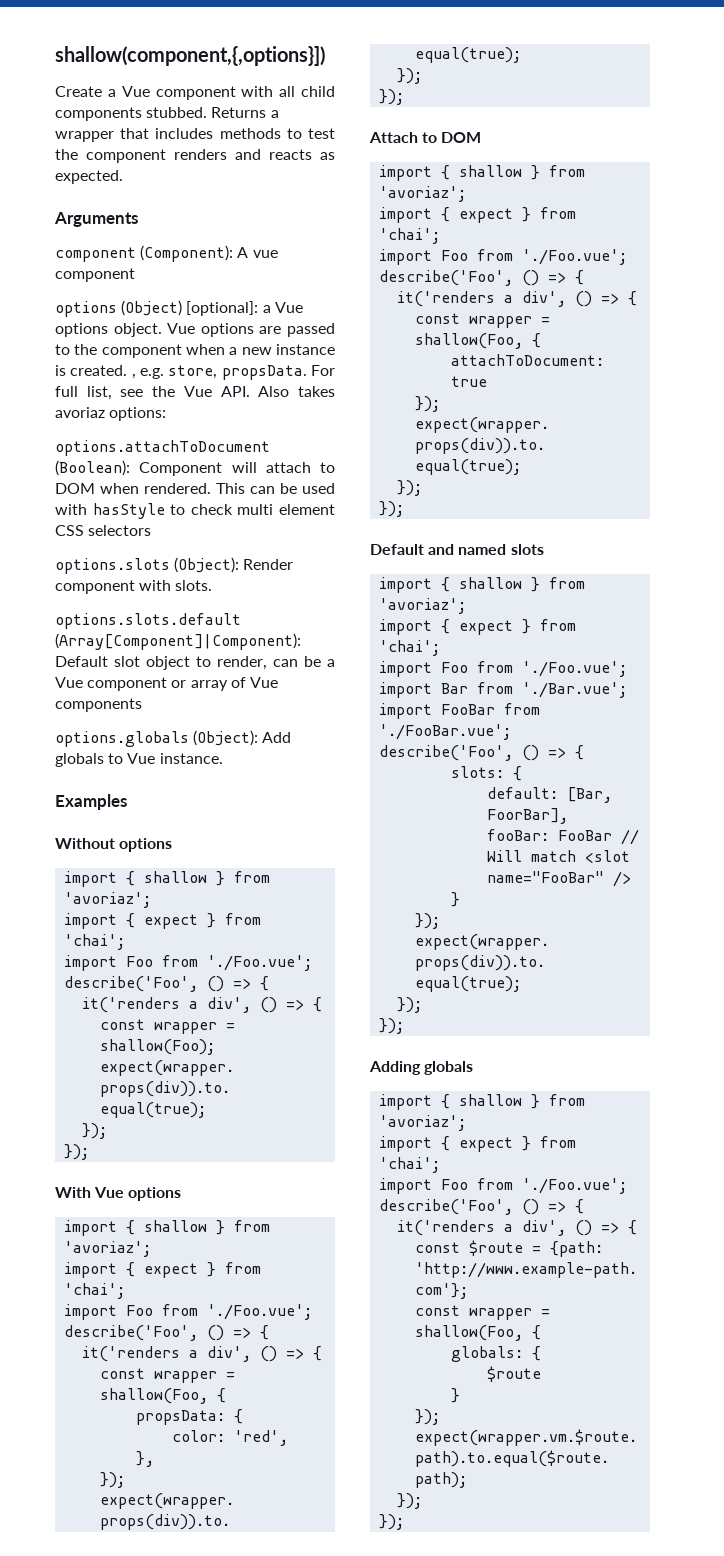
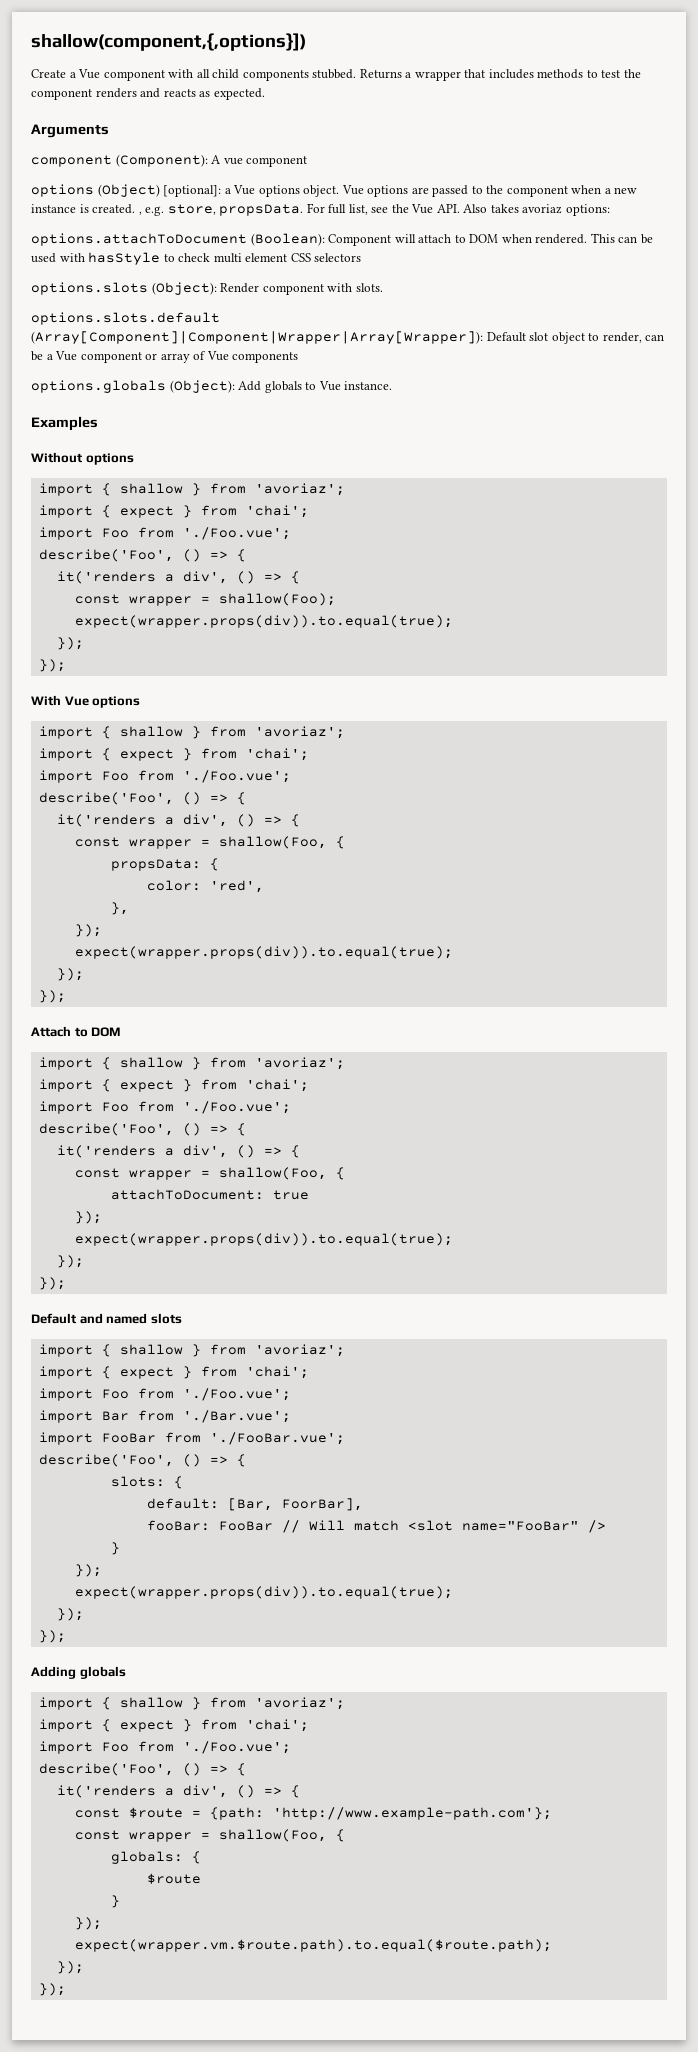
[55,633,301,650] (Array[Component]|Component): -> [31,331,483,344] (Array[Component]|Component|Wrapper|Array[Wrapper]):

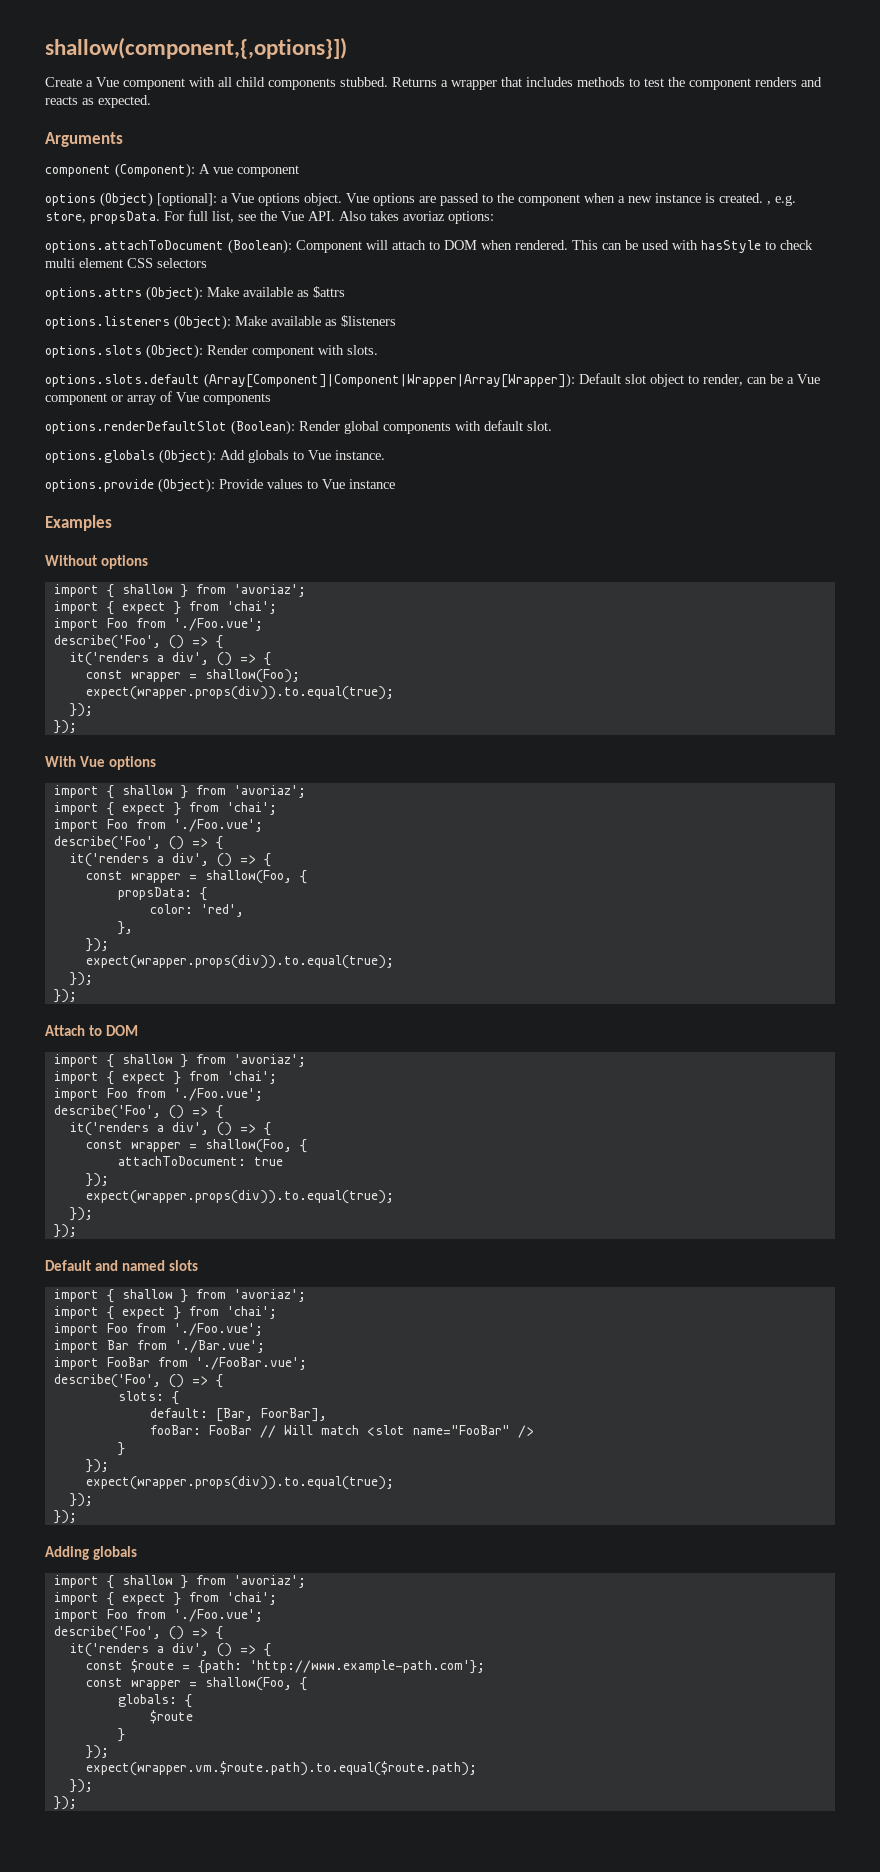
(362, 257) none -> [45,286,345,301] [45,315,396,330] // options.attrs (Object): Make available as $attrs // options.listeners (Object): Make available as $listeners
(299, 357) none -> [45,420,552,435] // options.renderDefaultSlot (Boolean): Render global components with default slot.
(393, 385) none -> [45,478,395,493] // options.provide (Object): Provide values to Vue instance

